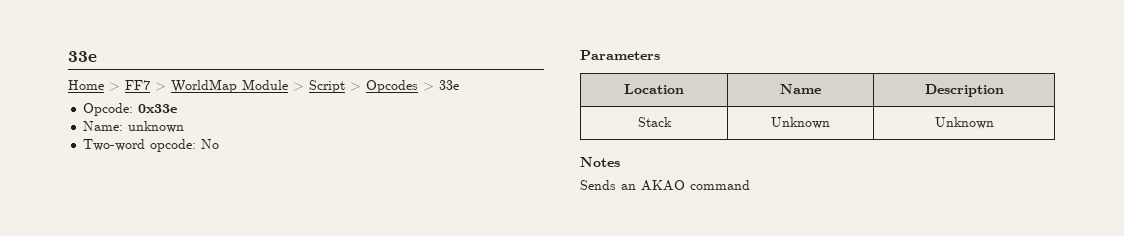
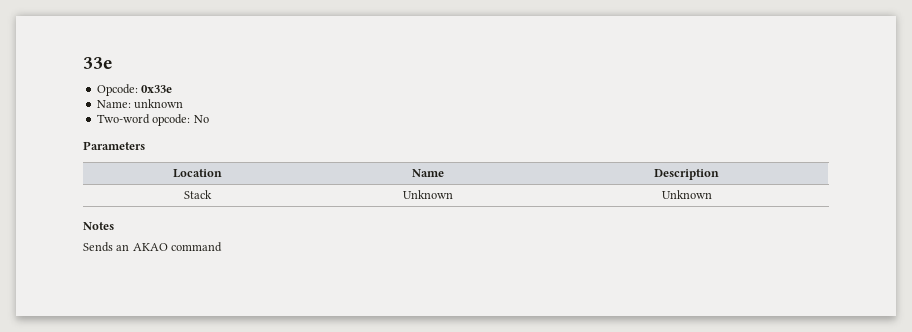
[68,51,97,62] [68,79,459,93] 33e // Home > FF7 > WorldMap Module > Script > Opcodes > 33e -> [83,57,113,69] 33e

